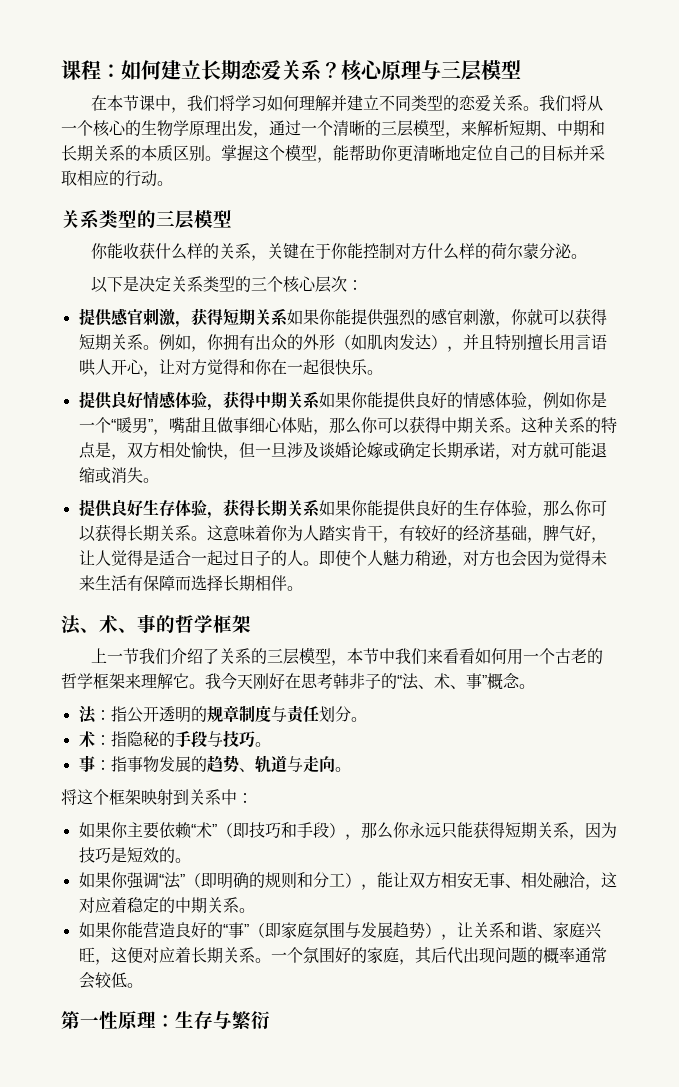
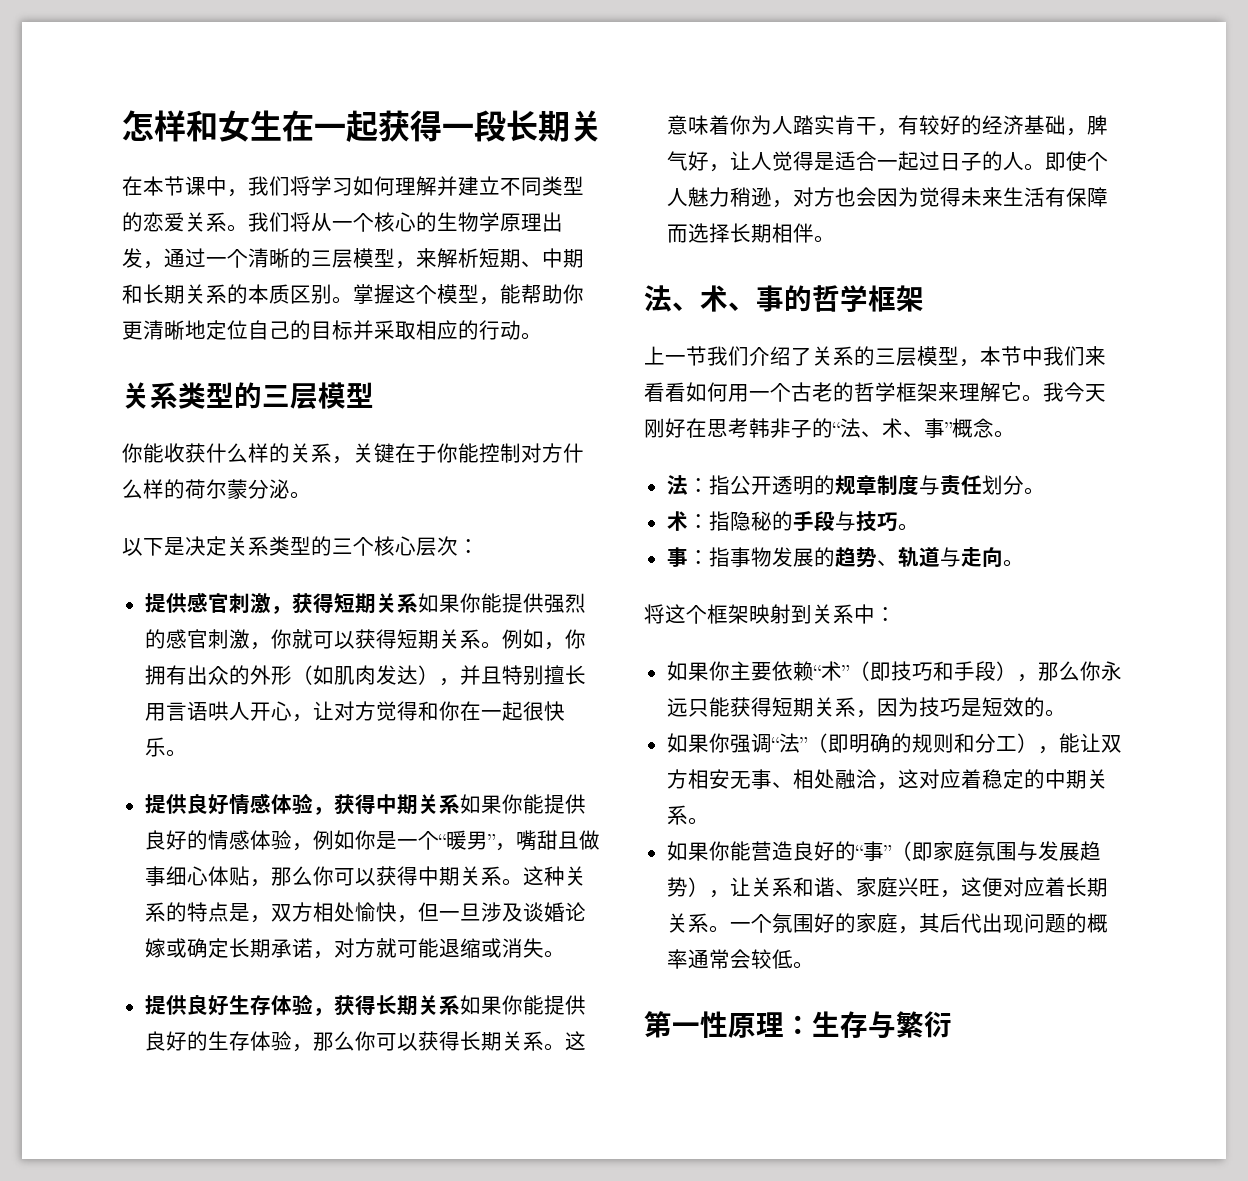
[61,59,521,81] 课程：如何建立长期恋爱关系？核心原理与三层模型 -> [122,110,602,142] 怎样和女生在一起获得一段长期关

